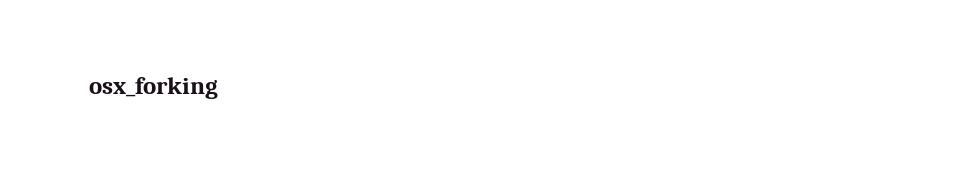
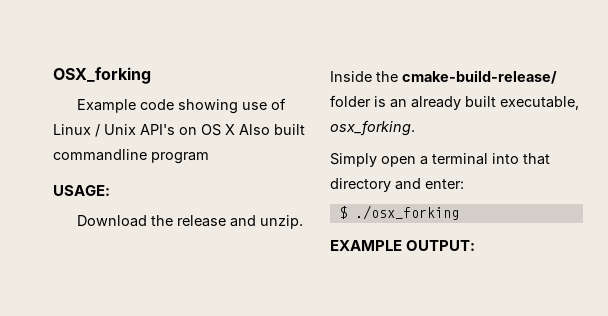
[89,77,218,99] osx_forking -> [53,67,151,84] [76,98,286,114] [53,124,305,137] [53,149,209,164] [53,185,110,196] [76,215,303,229] [330,70,557,84] [330,95,579,110] [330,120,415,136] [330,153,550,167] [330,178,464,192] [338,205,459,220] [330,240,476,251] OSX_forking // Example code showing use of Linux / Unix API's on OS X Also built commandline program // USAGE: // Download the release and unzip. Inside the cmake-build-release/ folder is an already built executable, osx_forking. // Simply open a terminal into that directory and enter: // $ ./osx_forking // EXAMPLE OUTPUT:

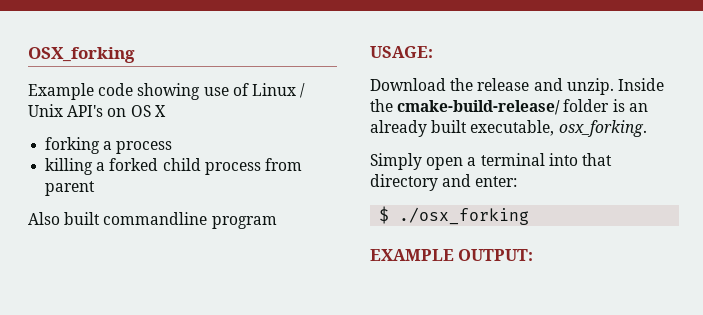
(235, 129) none -> [45,137,173,154] [45,158,302,175] [45,181,96,196] // forking a process // killing a forked child process from parent //

